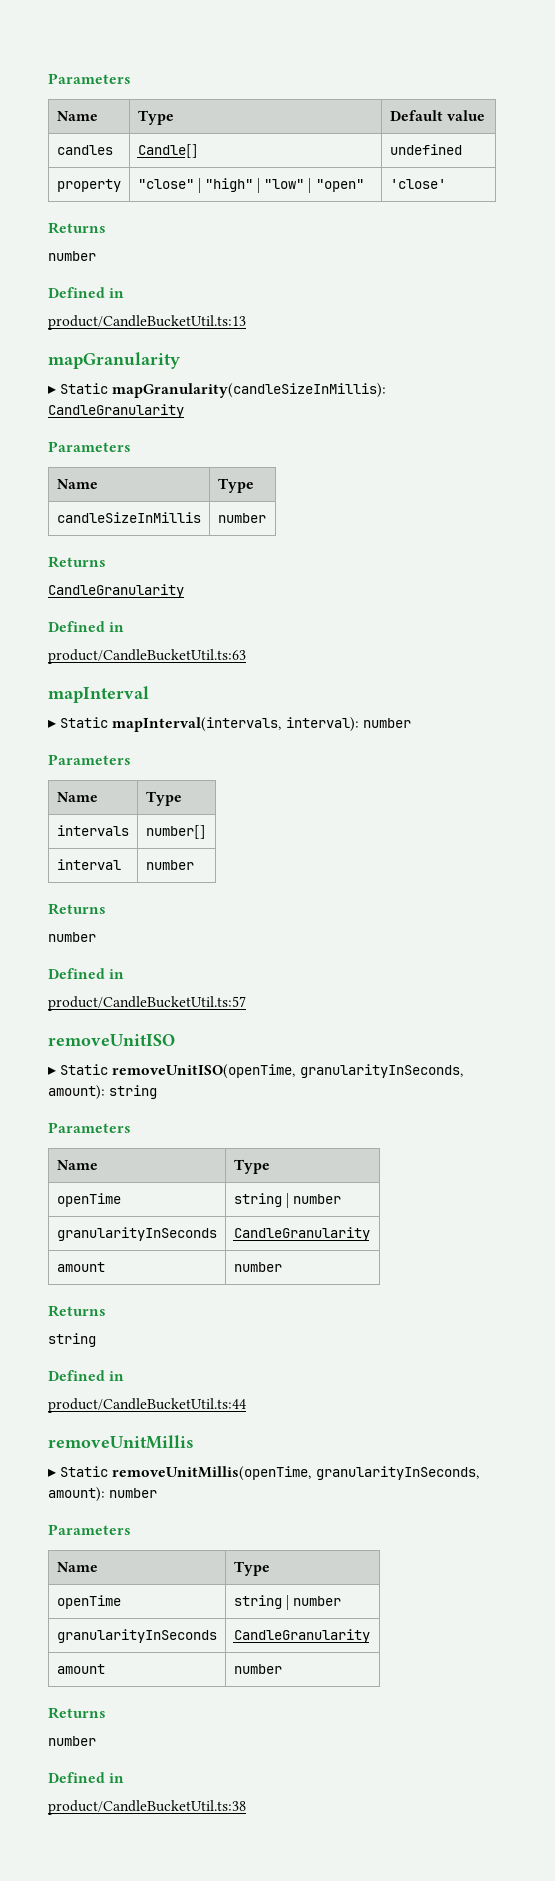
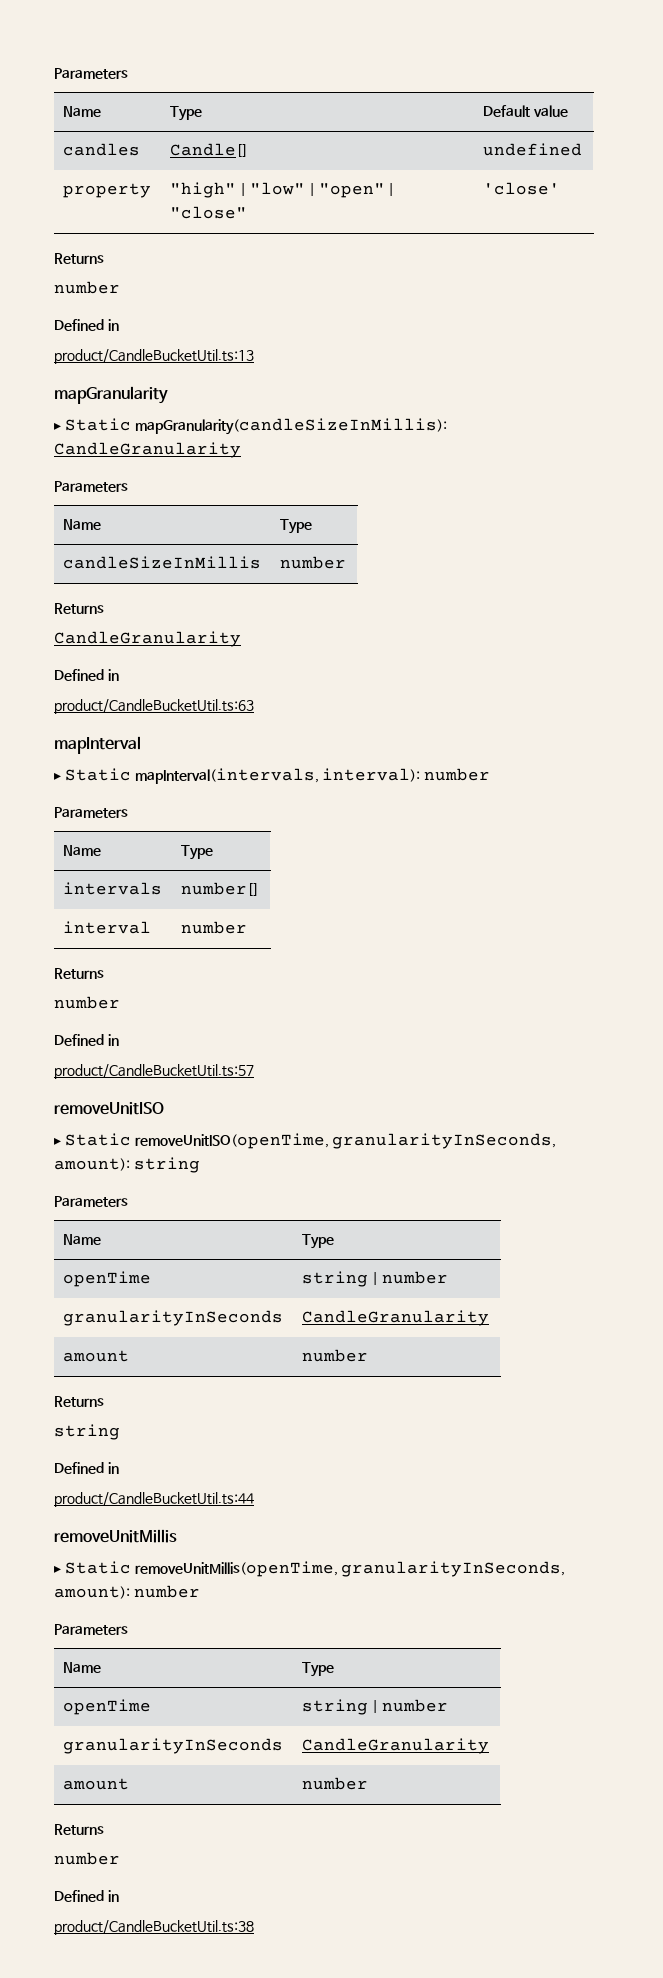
[137,178,201,193] "close" | -> (152, 190) none
(364, 185) none -> [388,183,395,196] [170,206,248,219] | "close"

